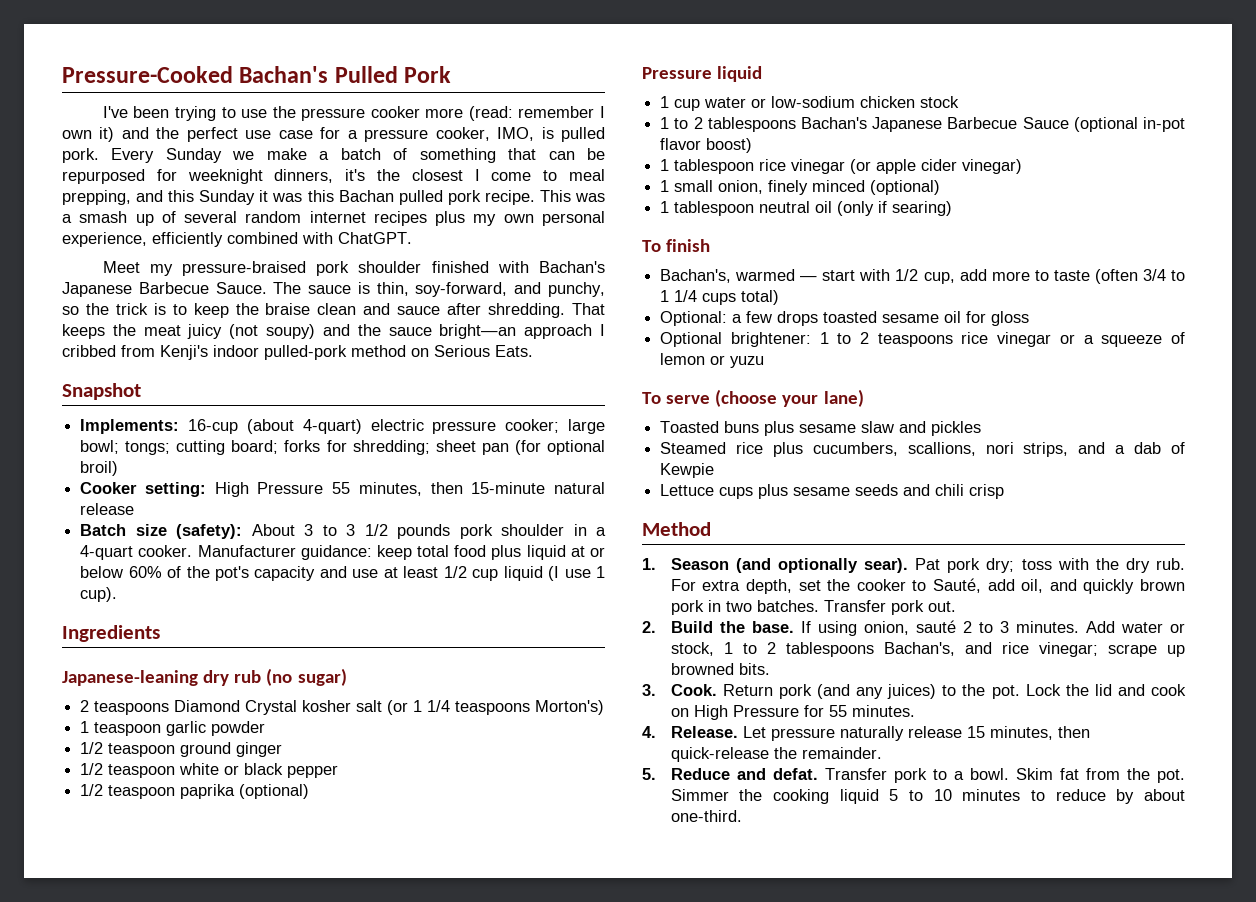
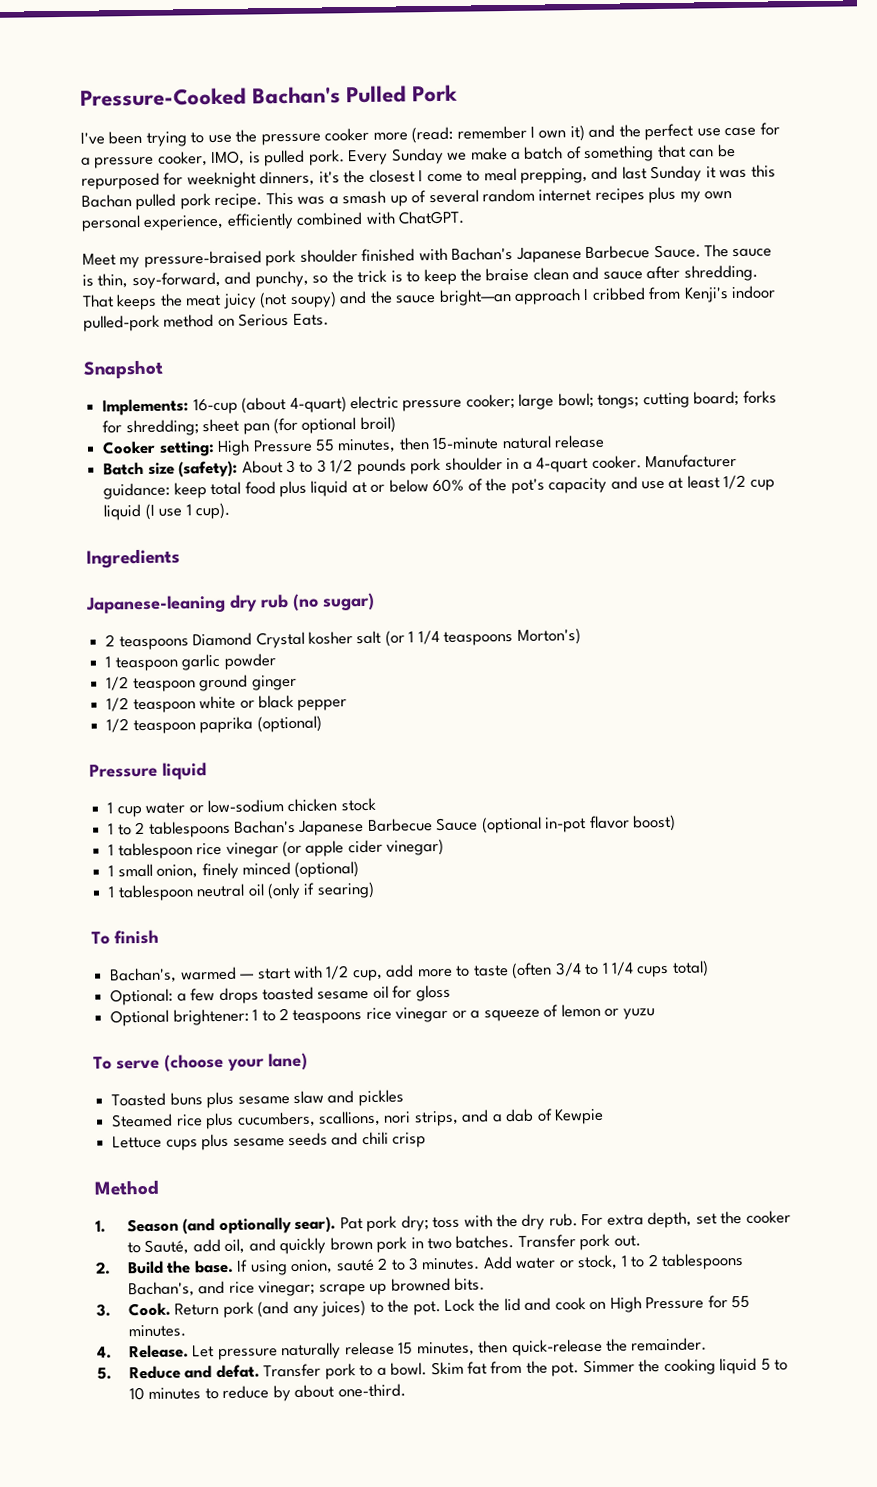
[168,190,195,202] this -> [621,166,647,180] last

